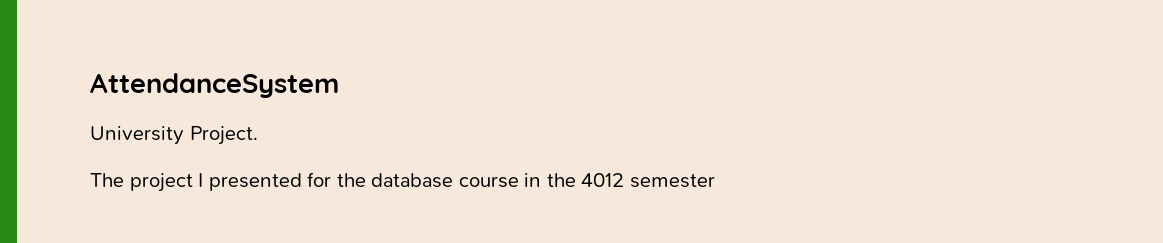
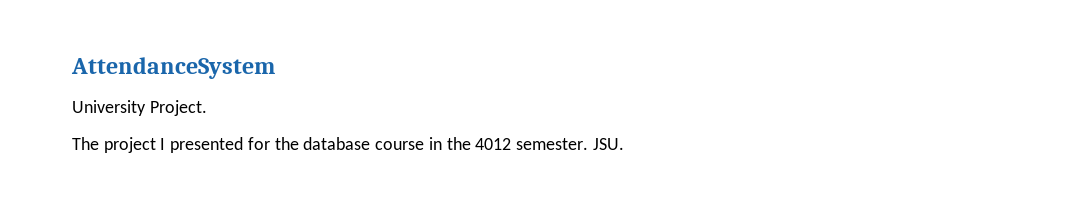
[629,174,715,188] semester -> [515,138,624,150] semester. JSU.

